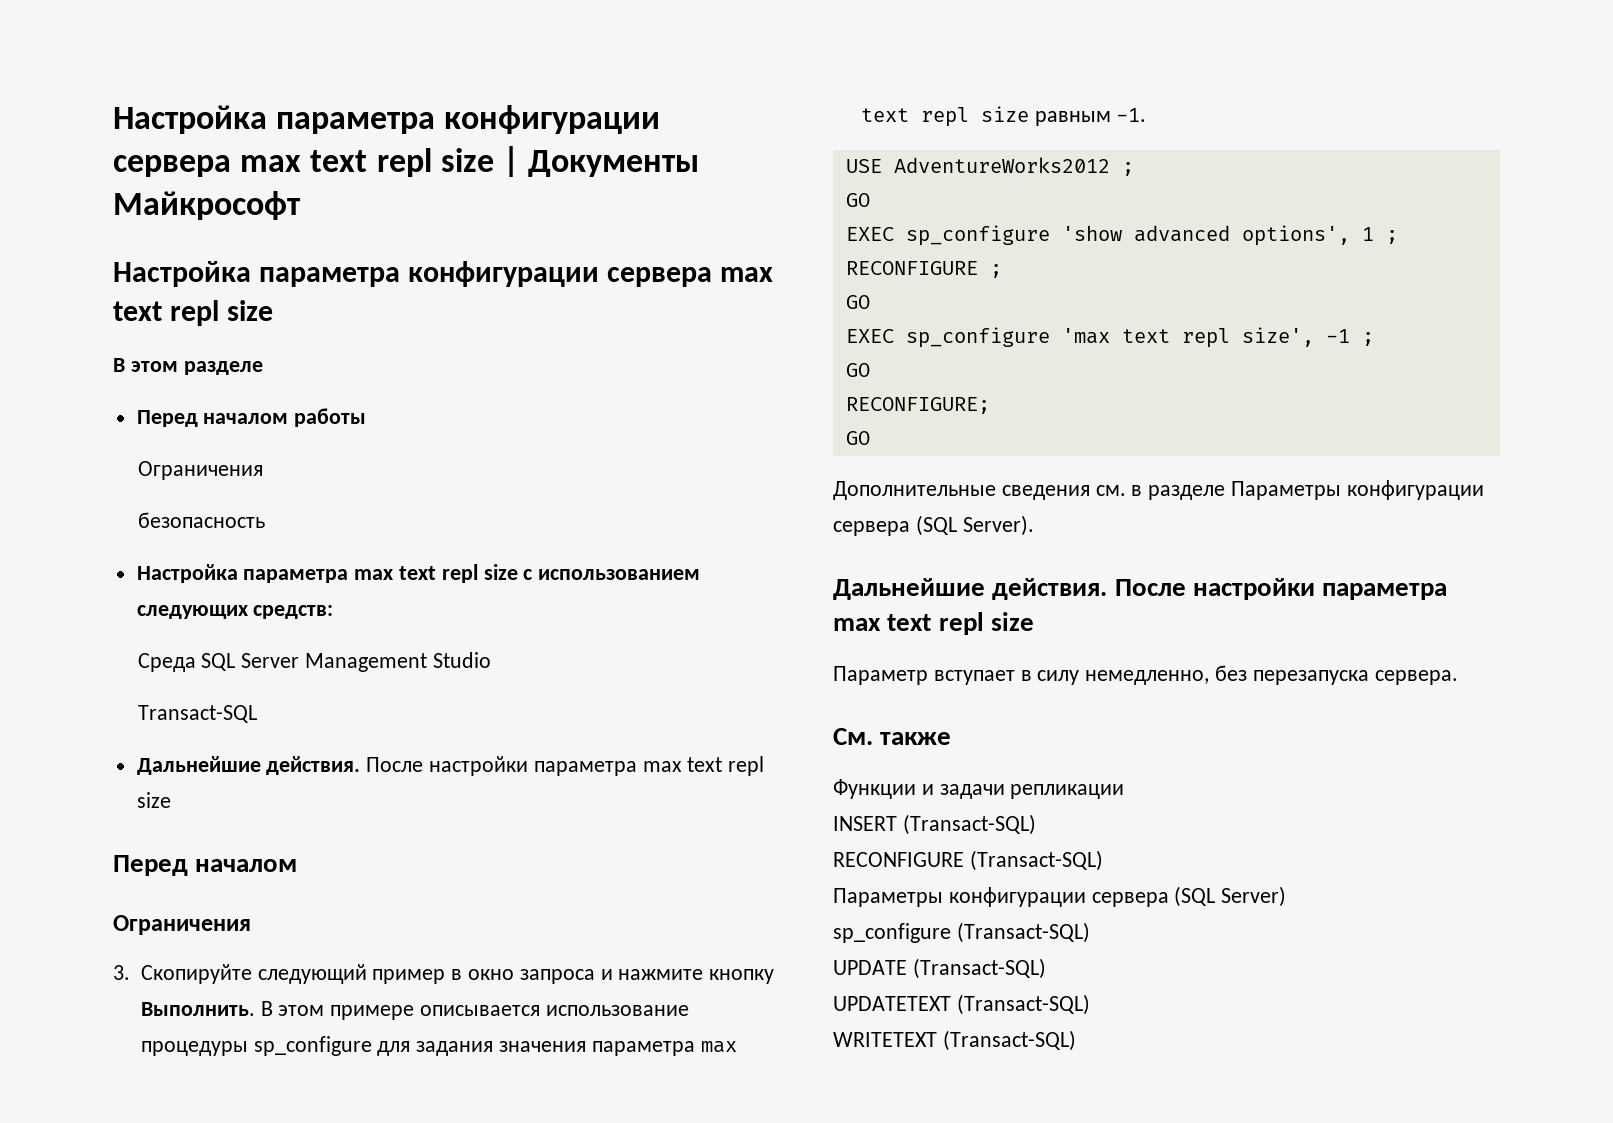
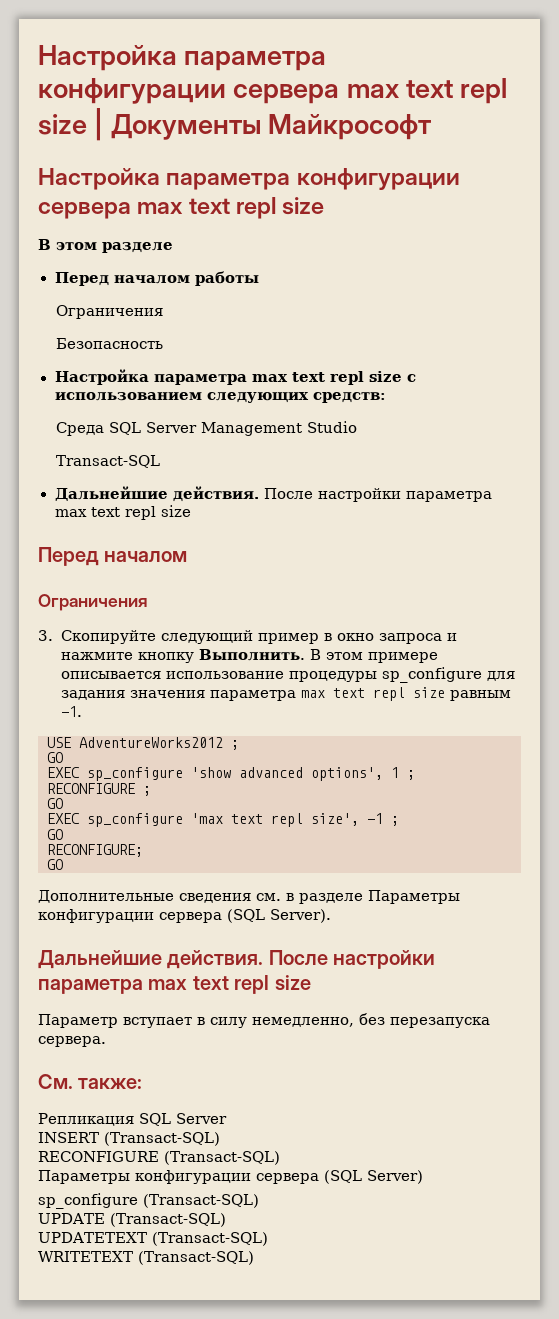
[137,512,265,528] безопасность -> [55,338,163,349] Безопасность
[880,732,952,745] [833,779,1125,799] также // Функции и задачи репликации -> [78,1078,143,1089] [38,1113,227,1126] также: // Репликация SQL Server

